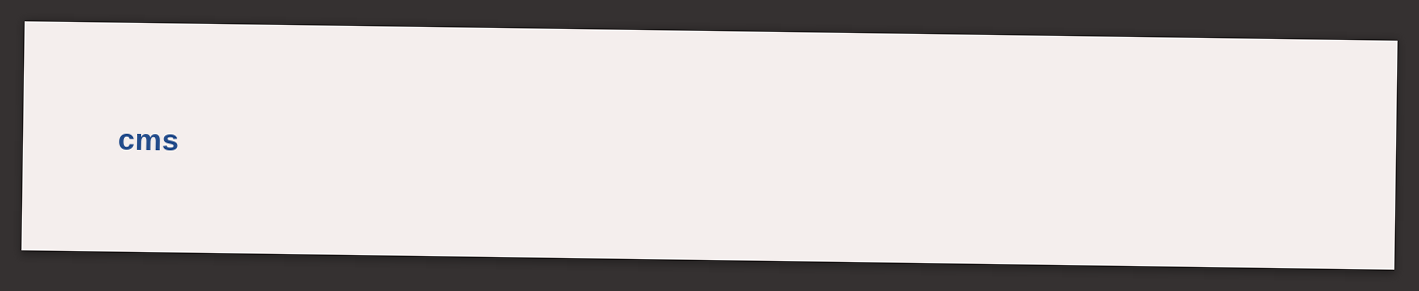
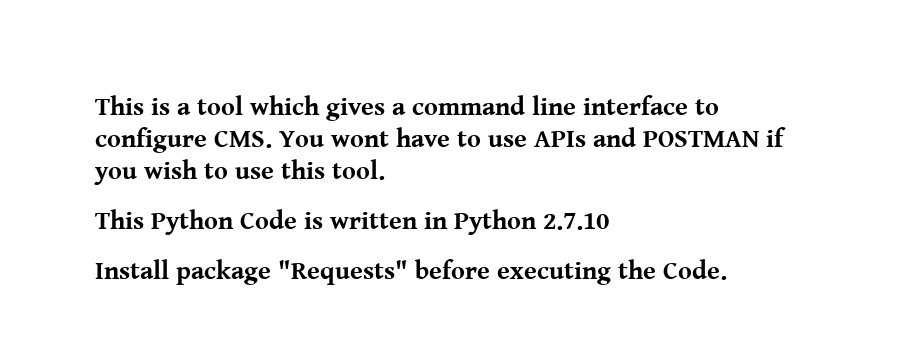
[117,133,180,151] cms -> [95,95,720,121] [95,127,787,153] [94,159,386,185] [95,209,610,235] [95,259,728,285] This is a tool which gives a command line interface to configure CMS. You wont have to use APIs and POSTMAN if you wish to use this tool. // This Python Code is written in Python 2.7.10 // Install package "Requests" before executing the Code.

